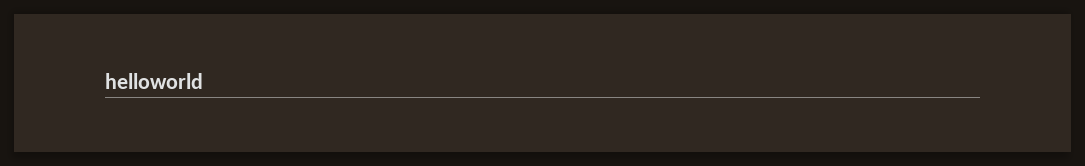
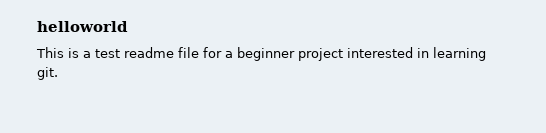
(203, 81) none -> [36,47,486,61] [37,67,58,80] // This is a test readme file for a beginner project interested in learning git.

